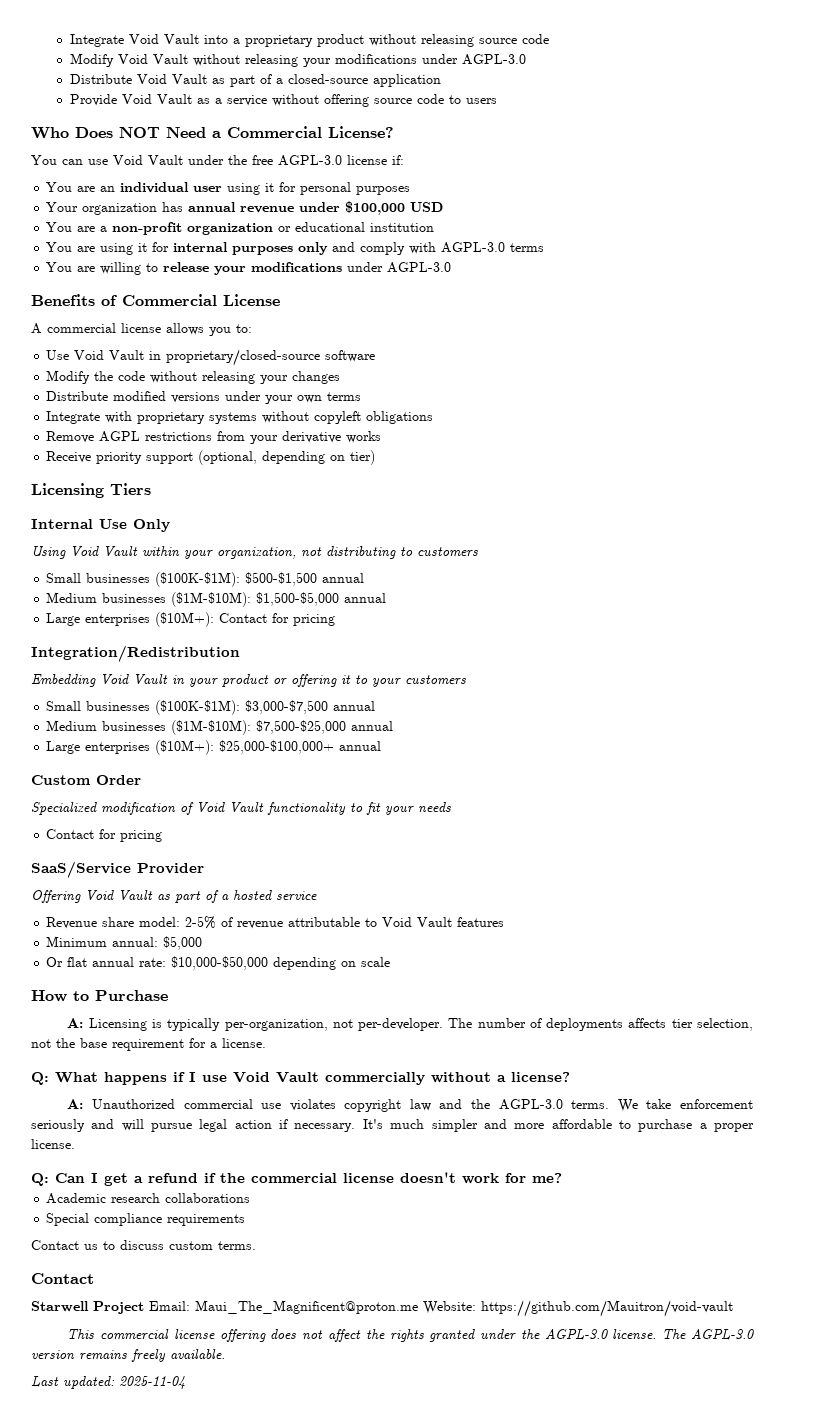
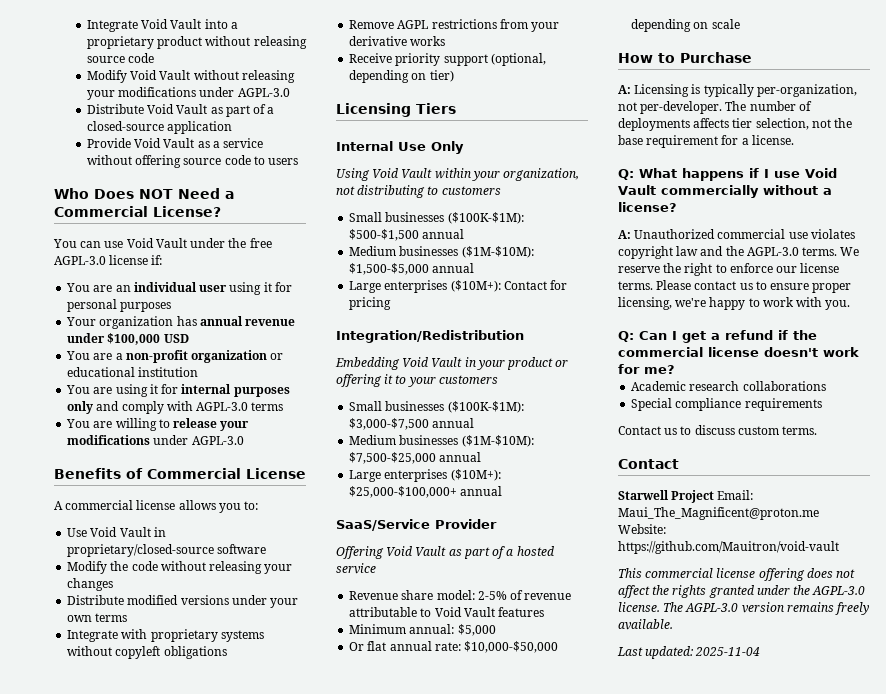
[31,775,141,785] [31,802,451,815] [46,829,163,842] // Custom Order // Specialized modification of Void Vault functionality to fit your needs // Contact for pricing -> (503, 491) none
[646,1099,753,1109] [31,1119,755,1132] [31,1139,75,1149] take enforcement seriously and will pursue legal action if necessary. It's much simpler and more affordable to purchase a proper license. -> [618,263,840,276] [618,280,852,293] [618,297,851,310] reserve the right to enforce our license terms. Please contact us to ensure proper licensing, we're happy to work with you.

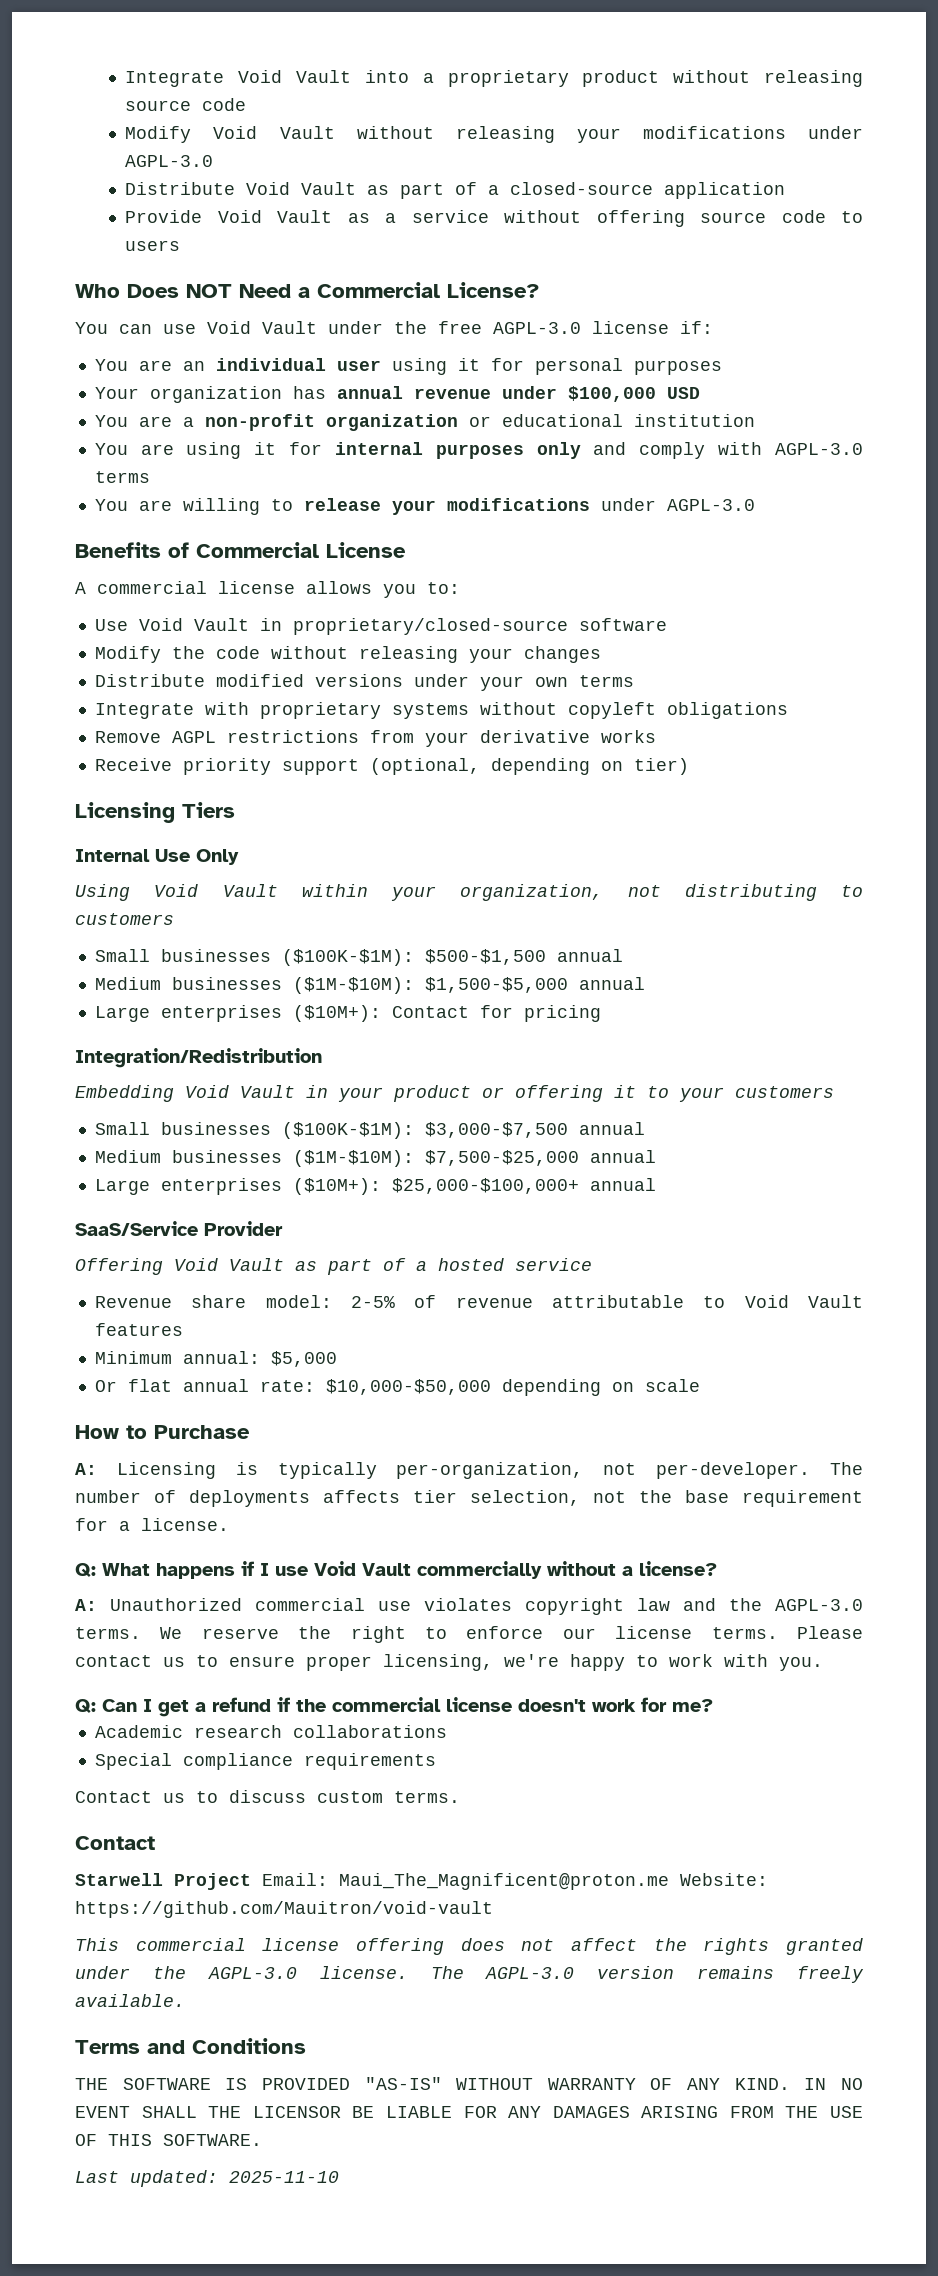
(673, 624) none -> [75,2038,306,2054] [75,2077,863,2090] [75,2106,863,2118] [75,2134,262,2146] // Terms and Conditions // THE SOFTWARE IS PROVIDED "AS-IS" WITHOUT WARRANTY OF ANY KIND. IN NO EVENT SHALL THE LICENSOR BE LIABLE FOR ANY DAMAGES ARISING FROM THE USE OF THIS SOFTWARE.
[695,647,761,656] 2025-11-04 -> [229,2171,339,2183] 2025-11-10

